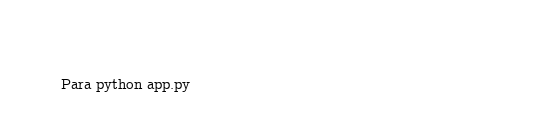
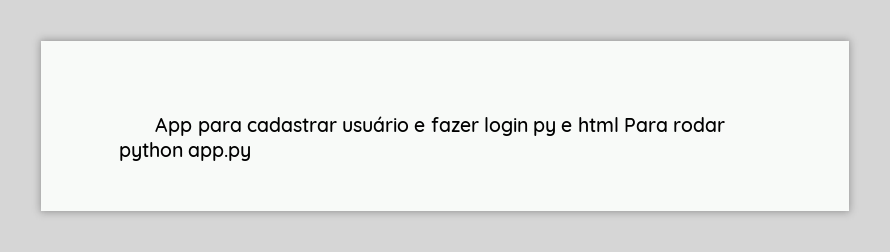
[61,79,92,89] Para -> [155,116,726,136] App para cadastrar usuário e fazer login py e html Para rodar

